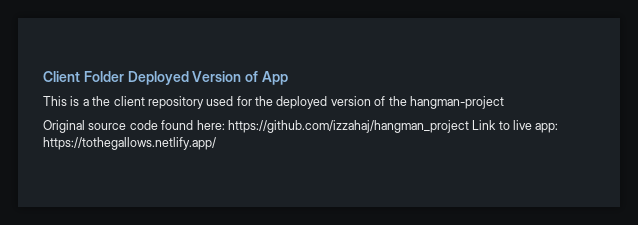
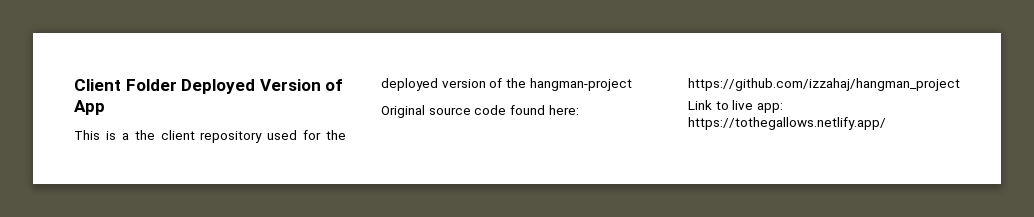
(469, 126) none -> (960, 84) //

